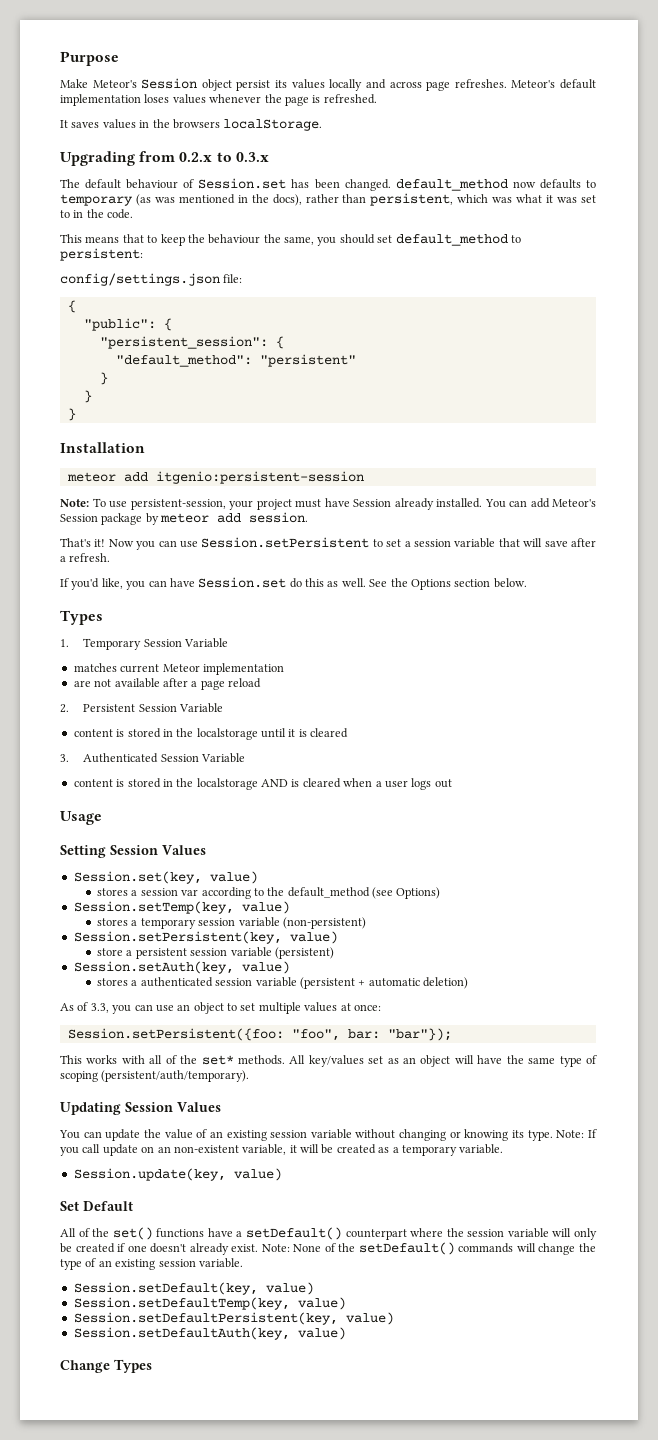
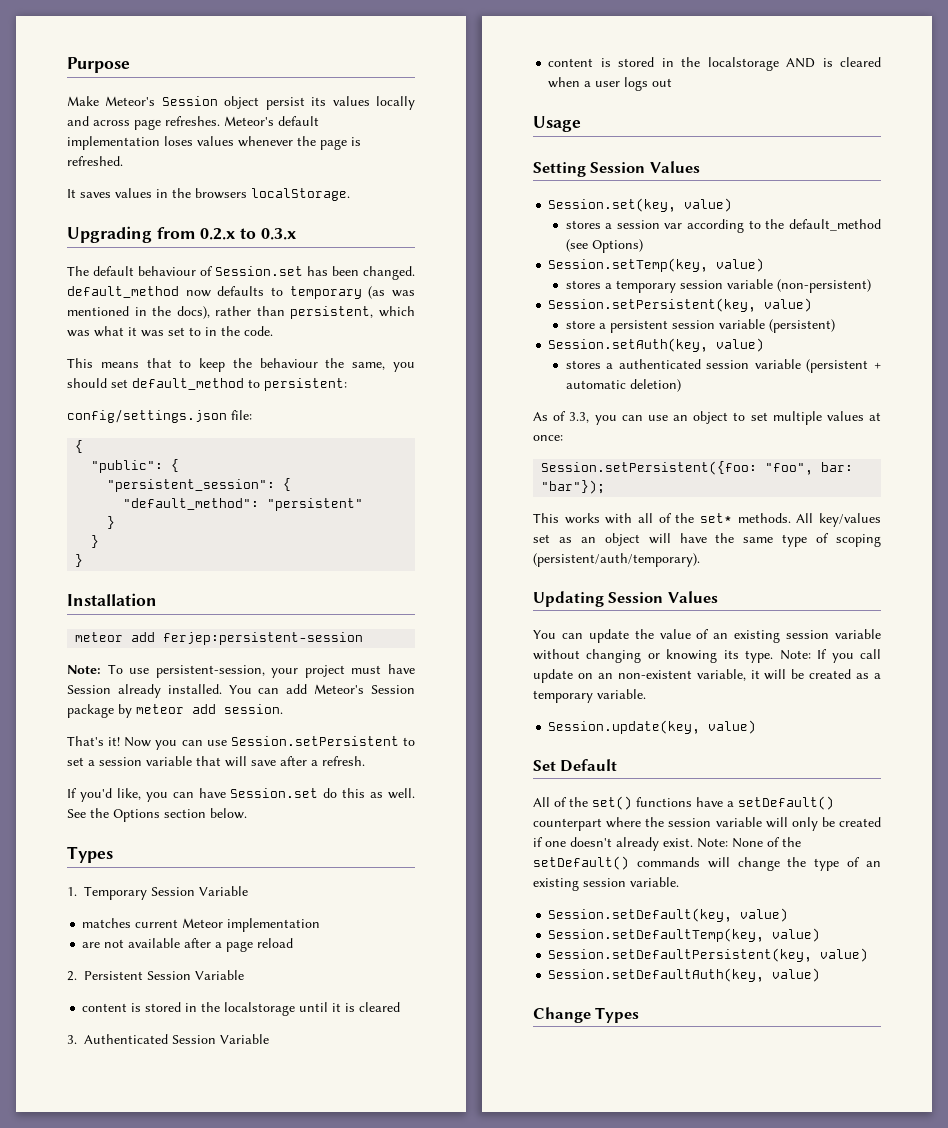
[155,471,364,484] itgenio:persistent-session -> [163,632,364,645] ferjep:persistent-session

